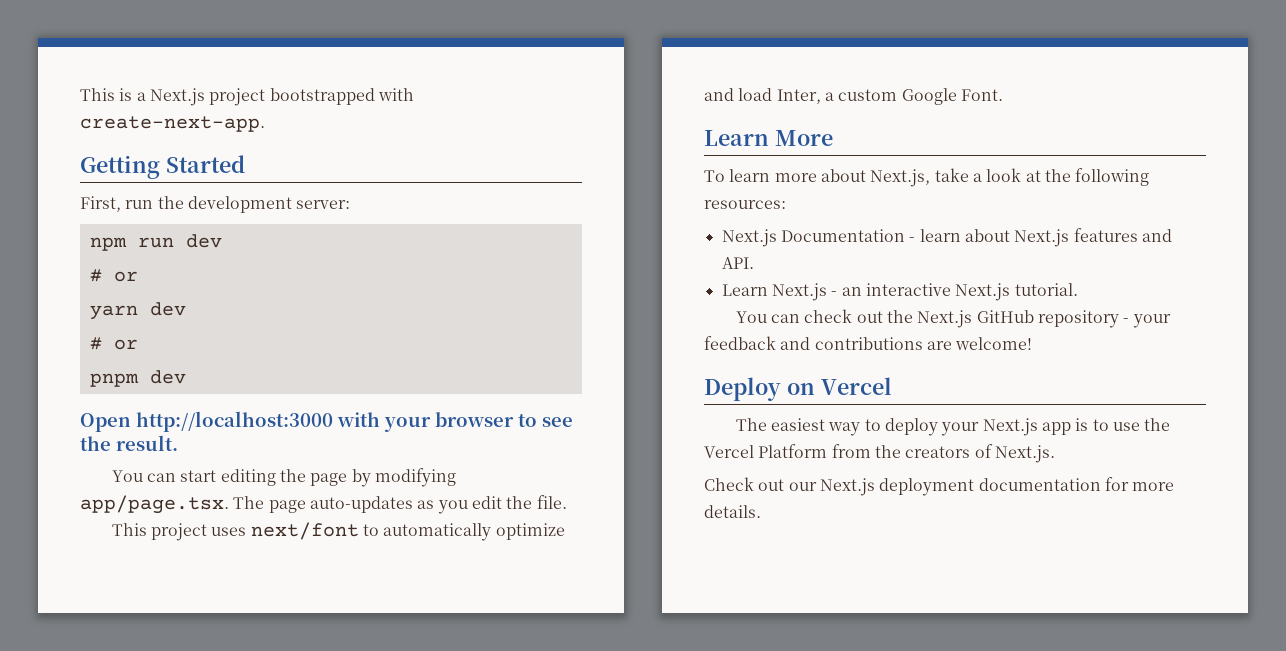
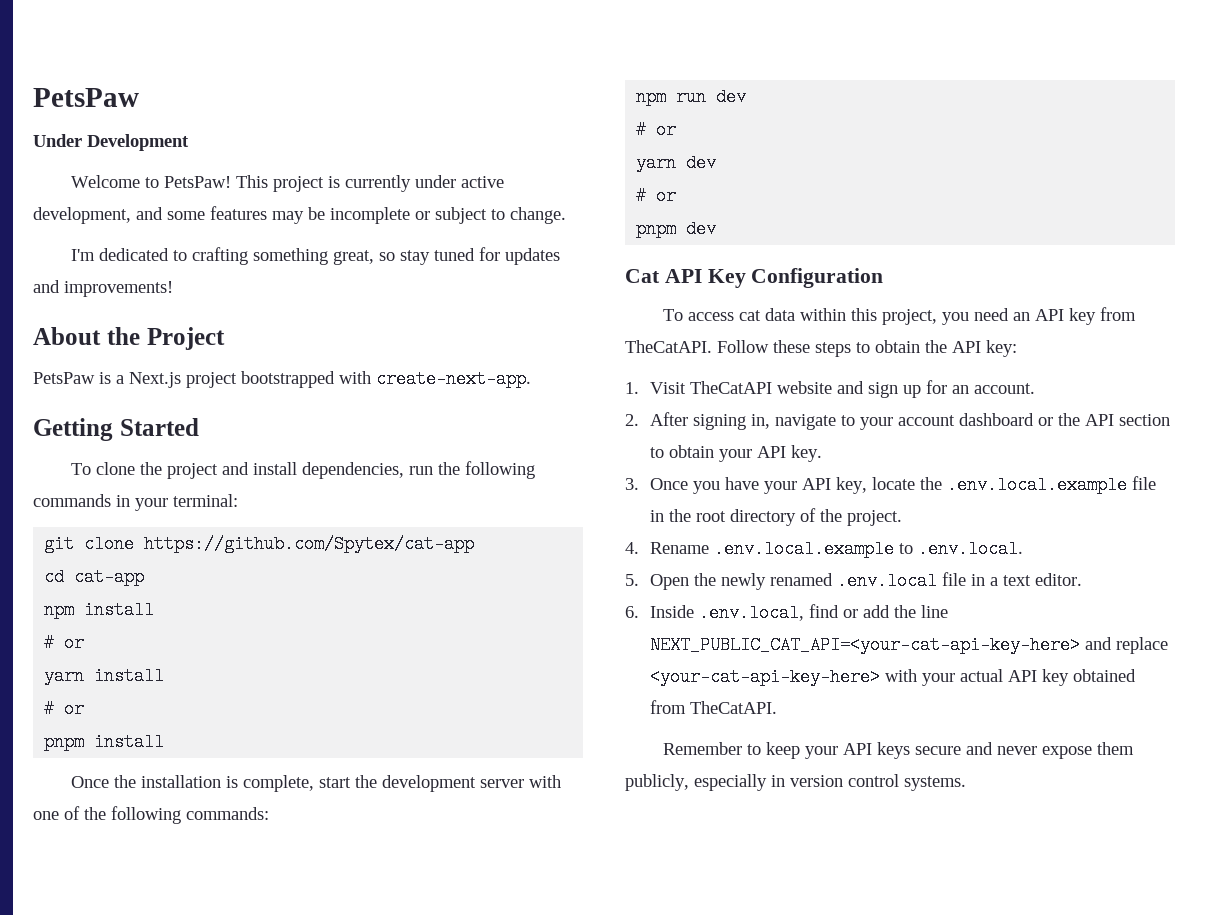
[80,88,115,101] This -> [33,88,139,107] [33,134,189,151] [70,175,504,192] [33,206,566,224] [70,247,560,265] [33,280,173,297] [33,327,225,350] [33,372,95,384] PetsPaw // Under Development // Welcome to PetsPaw! This project is currently under active development, and some features may be incomplete or subject to change. // I'm dedicated to crafting something great, so stay tuned for updates and improvements! // About the Project // PetsPaw
[80,196,351,213] First, run the development server: -> [70,461,535,479] [33,494,238,511] [44,535,475,553] [44,568,145,586] [44,601,155,619] [44,634,85,652] [44,667,165,685] [44,700,85,718] [44,733,165,751] [70,775,561,792] [33,806,269,824] To clone the project and install dependencies, run the following commands in your terminal: // git clone https://github.com/Spytex/cat-app // cd cat-app // npm install // # or // yarn install // # or // pnpm install // Once the installation is complete, start the development server with one of the following commands:
[80,411,573,432] [80,435,178,451] [111,468,456,487] [80,495,567,514] [111,522,565,541] [704,88,1003,105] [704,130,833,146] [704,168,1150,187] [704,200,786,209] [721,228,1172,247] [721,257,754,269] [721,283,1078,301] [735,309,1171,328] [704,336,1033,350] [704,377,892,401] [735,418,1171,436] [704,444,1055,463] [704,477,1175,496] [704,505,761,518] Open http://localhost:3000 with your browser to see the result. // You can start editing the page by modifying app/page.tsx. The page auto-updates as you edit the file. // This project uses next/font to automatically optimize and load Inter, a custom Google Font. // Learn More // To learn more about Next.js, take a look at the following resources: // Next.js Documentation - learn about Next.js features and API. // Learn Next.js - an interactive Next.js tutorial. // You can check out the Next.js GitHub repository - your feedback and contributions are welcome! // Deploy on Vercel // The easiest way to deploy your Next.js app is to use the Vercel Platform from the creators of Next.js. // Check out our Next.js deployment documentation for more details. -> [625,268,884,288] [662,307,1136,325] [625,340,1017,357] [625,380,1036,398] [625,412,1171,430] [650,445,823,462] [625,476,1157,494] [650,508,903,526] [625,540,1024,558] [625,572,1083,590] [625,604,949,622] [650,636,1169,654] [650,668,1137,686] [650,700,778,714] [662,742,1134,759] [625,774,966,791] Cat API Key Configuration // To access cat data within this project, you need an API key from TheCatAPI. Follow these steps to obtain the API key: // 1. Visit TheCatAPI website and sign up for an account. // 2. After signing in, navigate to your account dashboard or the API section to obtain your API key. // 3. Once you have your API key, locate the .env.local.example file in the root directory of the project. // 4. Rename .env.local.example to .env.local. // 5. Open the newly renamed .env.local file in a text editor. // 6. Inside .env.local, find or add the line NEXT_PUBLIC_CAT_API=<your-cat-api-key-here> and replace <your-cat-api-key-here> with your actual API key obtained from TheCatAPI. // Remember to keep your API keys secure and never expose them publicly, especially in version control systems.

